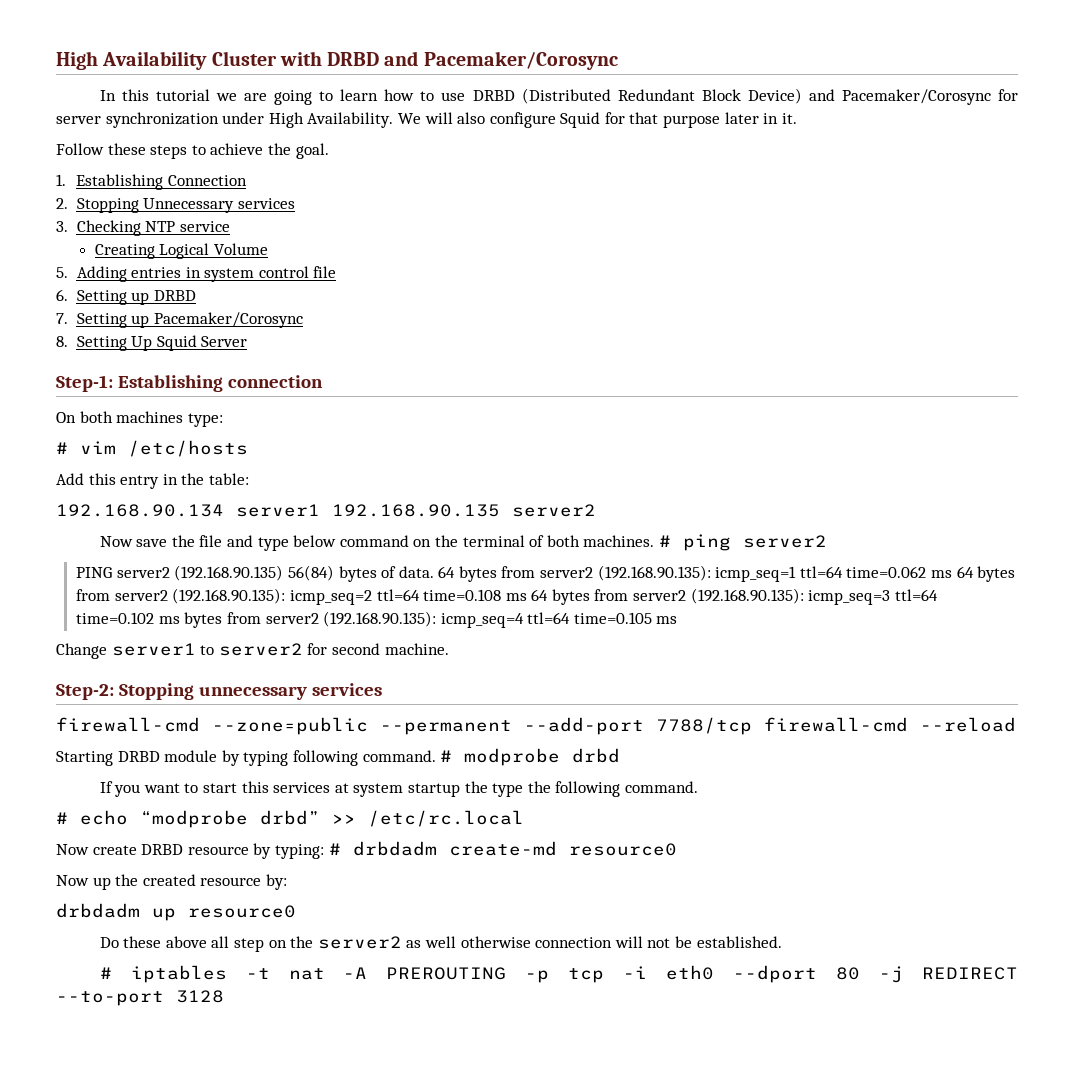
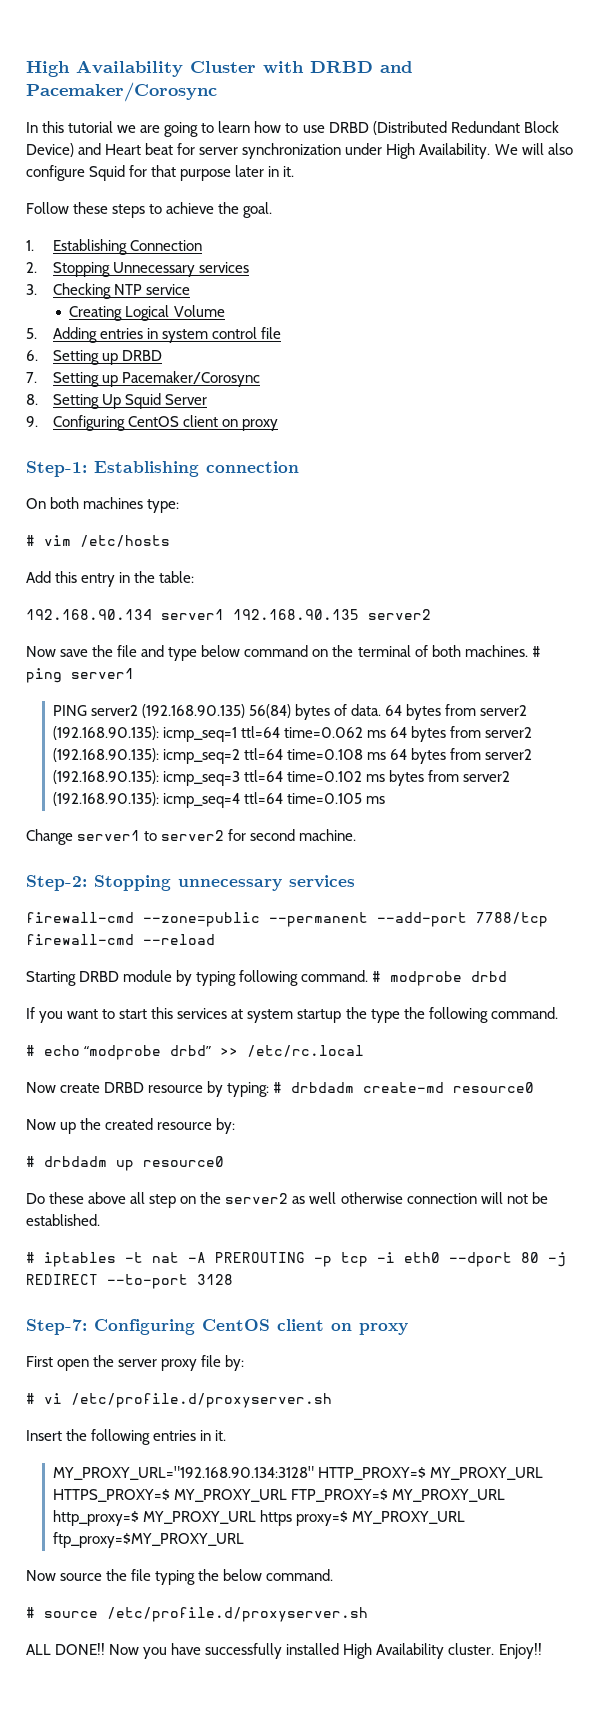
[841,89,991,105] Pacemaker/Corosync -> [105,143,174,155] Heart beat
(248, 341) none -> [26,415,279,431] // 9. Configuring CentOS client on proxy
[742,535,827,548] server2 -> [71,668,134,679] server1
(287, 882) none -> [26,1156,35,1167] #
(224, 996) none -> [26,1319,408,1335] [26,1355,245,1371] [26,1393,332,1408] [26,1429,227,1445] [52,1466,544,1480] [52,1488,506,1502] [52,1510,466,1526] [52,1532,244,1548] [26,1569,334,1585] [26,1607,368,1622] [26,1643,542,1659] // Step-7: Configuring CentOS client on proxy // First open the server proxy file by: // # vi /etc/profile.d/proxyserver.sh // Insert the following entries in it. // MY_PROXY_URL="192.168.90.134:3128" HTTP_PROXY=$ MY_PROXY_URL HTTPS_PROXY=$ MY_PROXY_URL FTP_PROXY=$ MY_PROXY_URL http_proxy=$ MY_PROXY_URL https proxy=$ MY_PROXY_URL ftp_proxy=$MY_PROXY_URL // Now source the file typing the below command. // # source /etc/profile.d/proxyserver.sh // ALL DONE!! Now you have successfully installed High Availability cluster. Enjoy!!

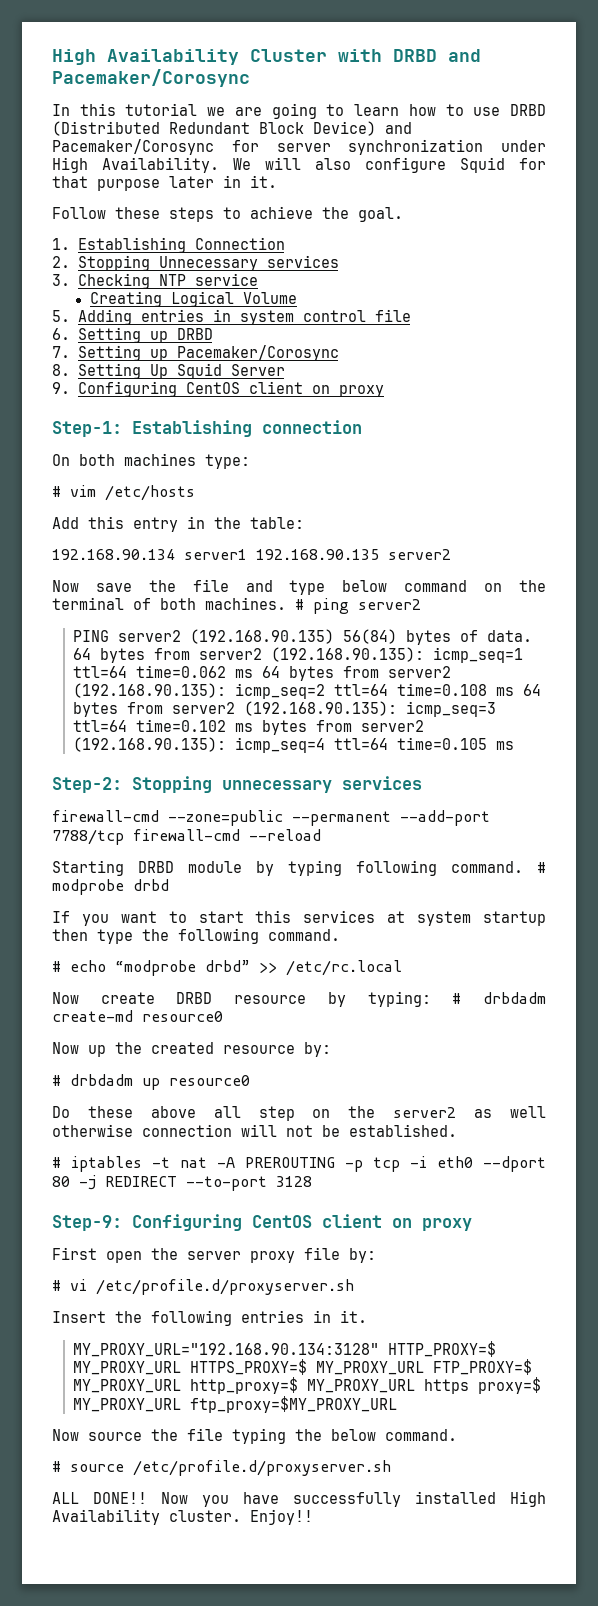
[105,143,174,155] Heart beat -> [52,139,214,155] Pacemaker/Corosync
[71,668,134,679] server1 -> [358,599,421,610] server2
[26,829,357,845] // Change server1 to server2 for second machine. -> (515, 745) none
[345,1007,367,1019] the -> [52,929,88,941] then
[26,1319,87,1335] Step-7: -> [52,1215,122,1231] Step-9:

